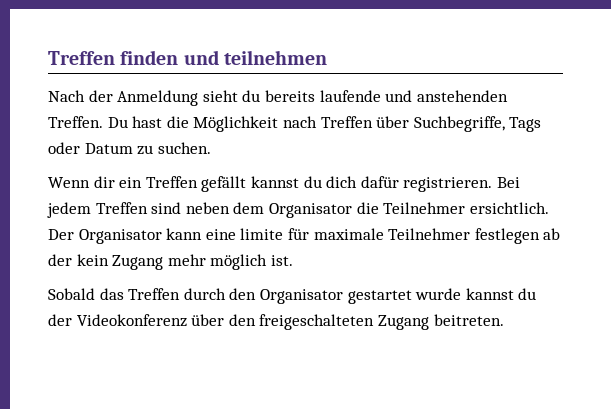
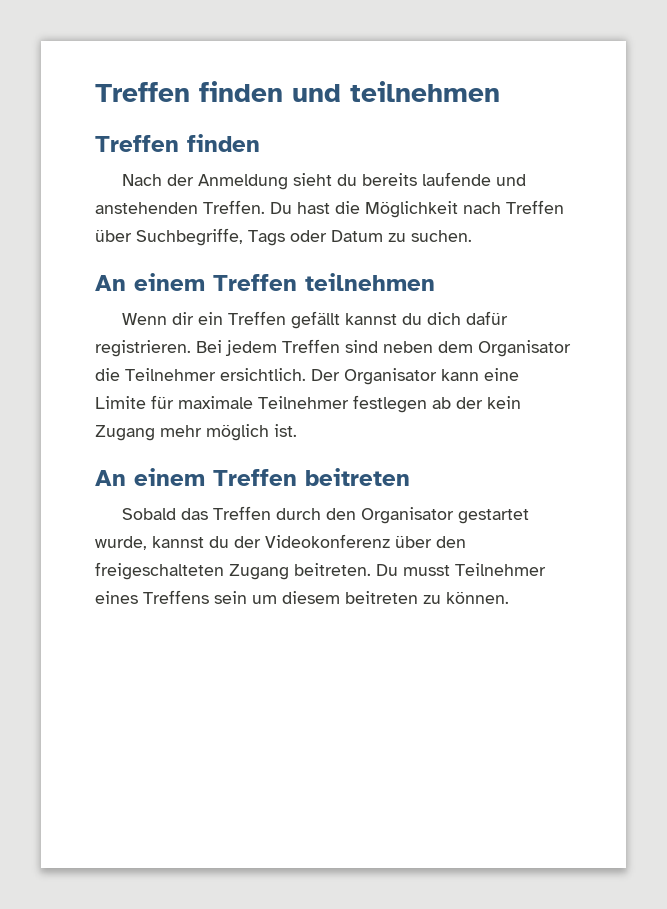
(327, 57) none -> [95,134,260,152] // Treffen finden
(211, 148) none -> [95,273,435,291] // An einem Treffen teilnehmen
[240,228,284,240] limite -> [95,396,146,409] Limite
(293, 260) none -> [95,468,410,486] // An einem Treffen beitreten
[415,288,462,300] wurde -> [95,536,147,550] wurde,
(504, 320) none -> [376,563,546,576] [95,590,509,604] Du musst Teilnehmer eines Treffens sein um diesem beitreten zu können.

